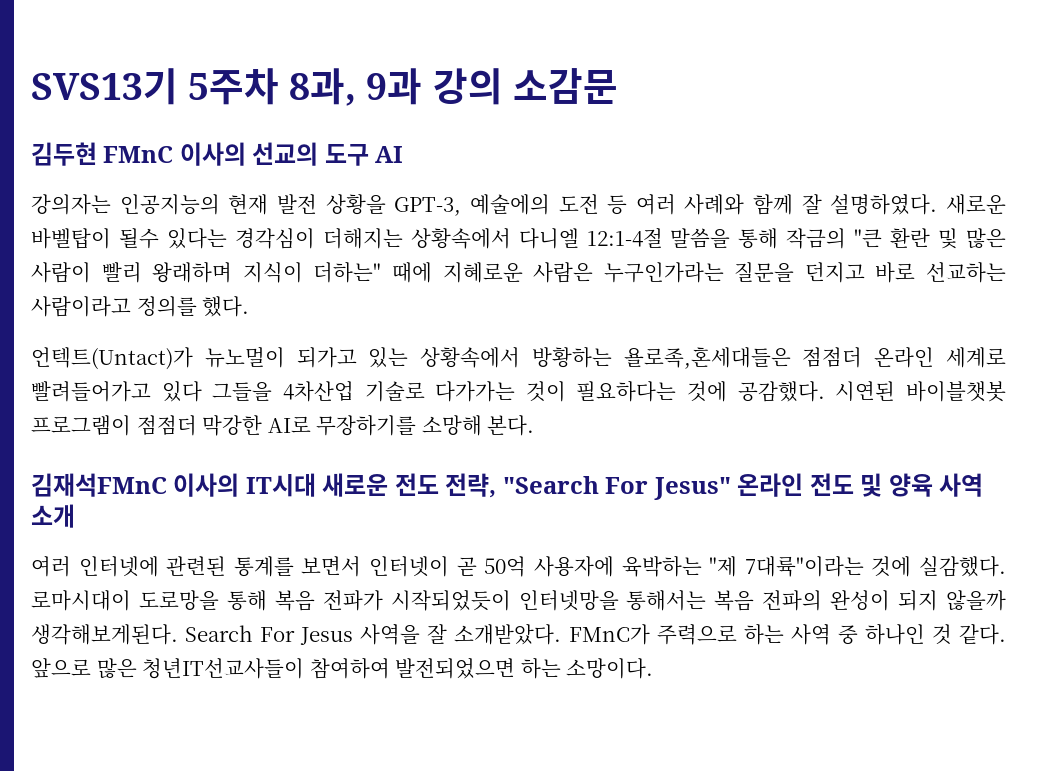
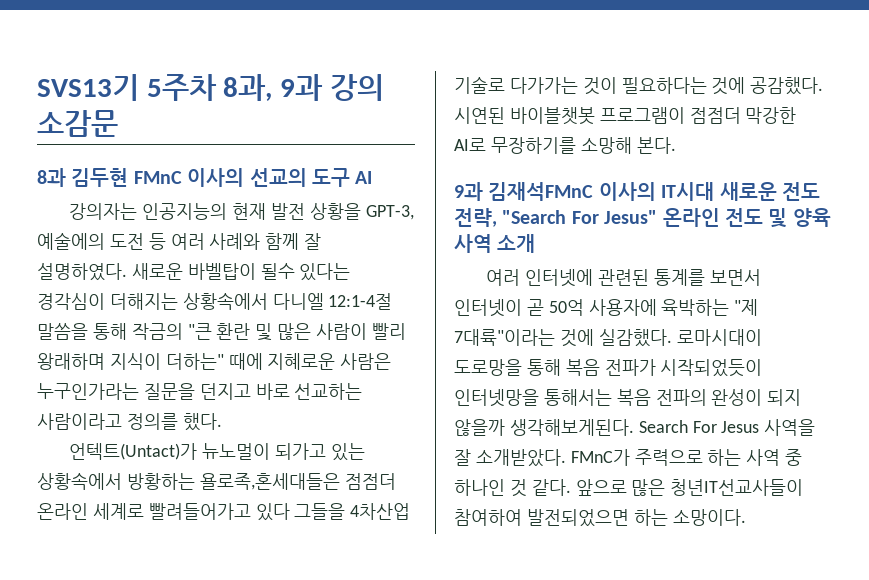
(618, 86) none -> [37,168,66,187] 8과
(535, 425) none -> [454,182,483,201] 9과

